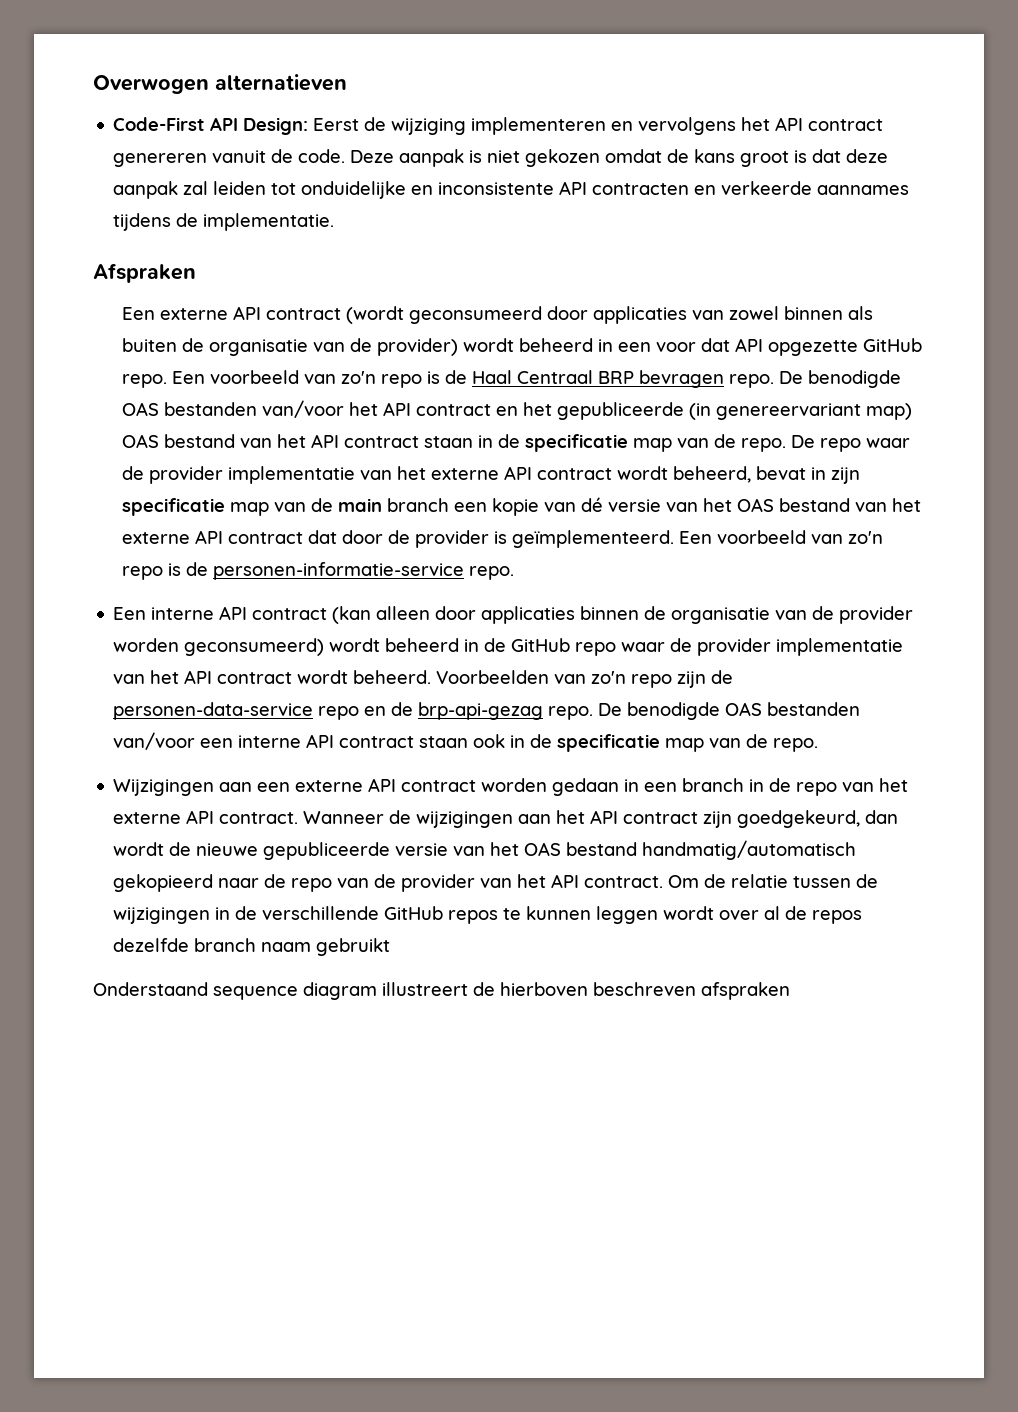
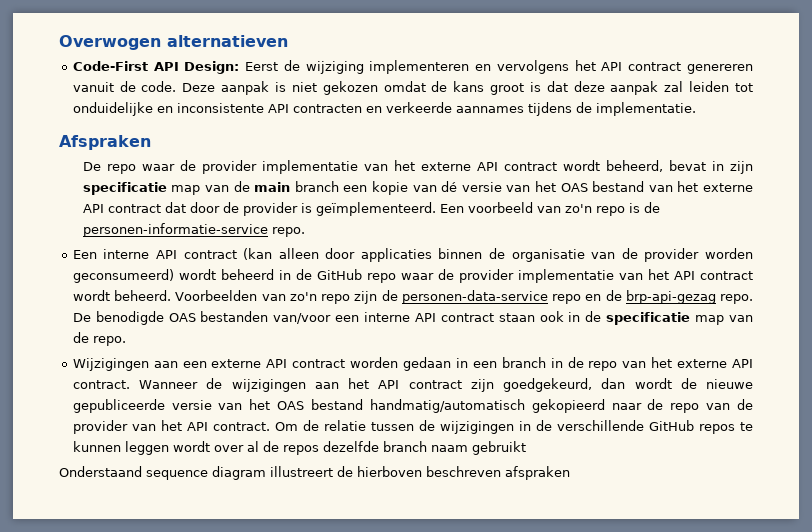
[122,306,874,324] [122,338,923,356] [122,370,902,388] [122,400,913,420] [122,434,787,452] Een externe API contract (wordt geconsumeerd door applicaties van zowel binnen als buiten de organisatie van de provider) wordt beheerd in een voor dat API opgezette GitHub repo. Een voorbeeld van zo'n repo is de Haal Centraal BRP bevragen repo. De benodigde OAS bestanden van/voor het API contract en het gepubliceerde (in genereervariant map) OAS bestand van het API contract staan in de specificatie map van de repo. -> (151, 142) none

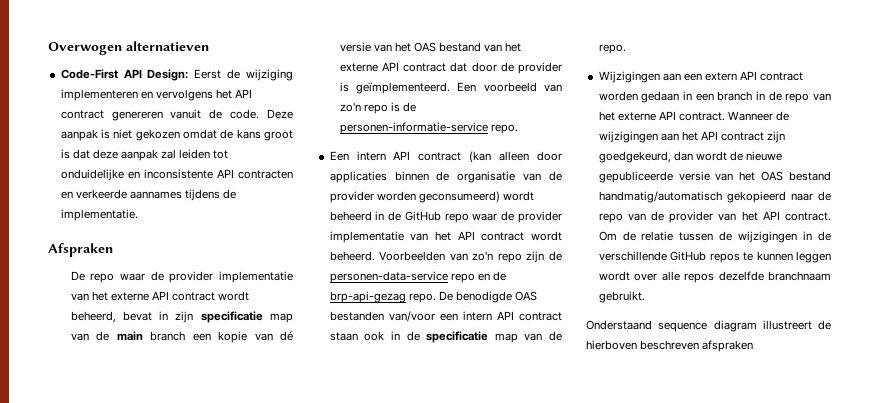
[103,249,150,259] interne -> [356,151,386,161] intern
[364,312,411,322] interne -> [462,311,492,321] intern
[211,359,262,368] externe -> [704,72,737,81] extern
[246,441,526,455] al de repos dezelfde branch naam gebruikt -> [661,271,831,283] [598,291,645,303] alle repos dezelfde branchnaam gebruikt.

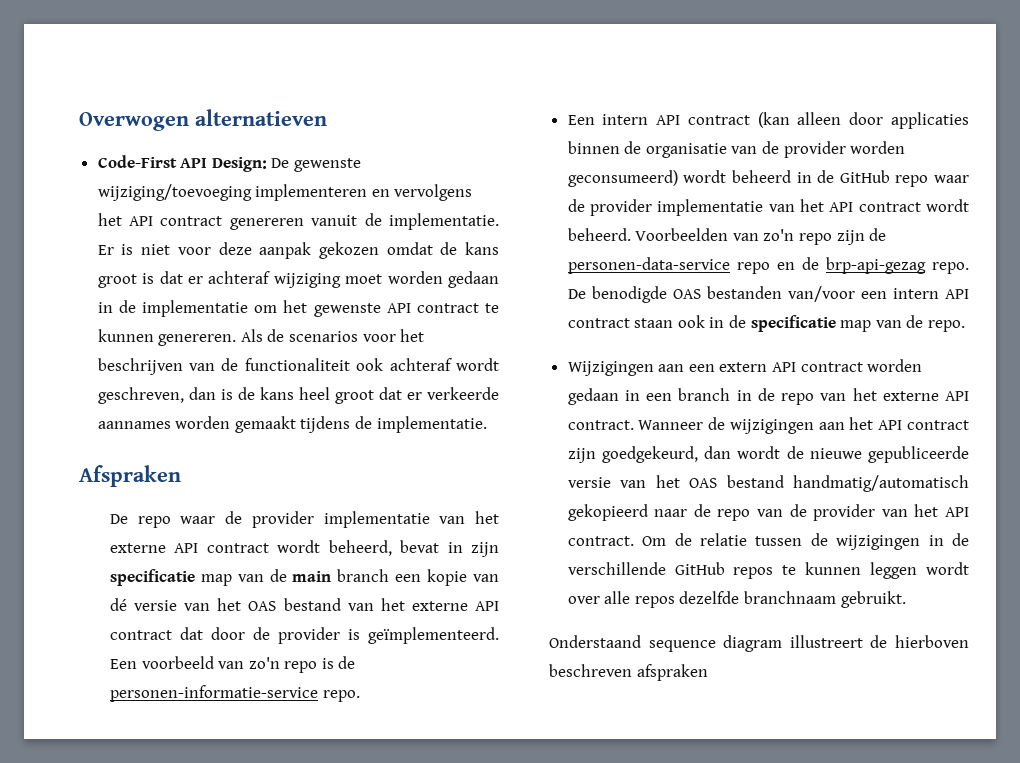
[194,69,293,81] Eerst de wijziging -> [271,158,362,172] [97,184,252,201] De gewenste wijziging/toevoeging
[230,109,293,119] [60,129,133,141] code. Deze aanpak is niet -> [389,213,499,230] [97,242,312,259] implementatie. Er is niet voor deze aanpak
[92,149,229,161] [60,169,293,181] [60,189,182,199] deze aanpak zal leiden tot onduidelijke en inconsistente API contracten en verkeerde aannames -> [187,271,500,288] [97,300,499,317] [97,329,425,346] [97,358,499,375] [97,387,500,404] [97,416,296,433] er achteraf wijziging moet worden gedaan in de implementatie om het gewenste API contract te kunnen genereren. Als de scenarios voor het beschrijven van de functionaliteit ook achteraf wordt geschreven, dan is de kans heel groot dat er verkeerde aannames worden gemaakt

